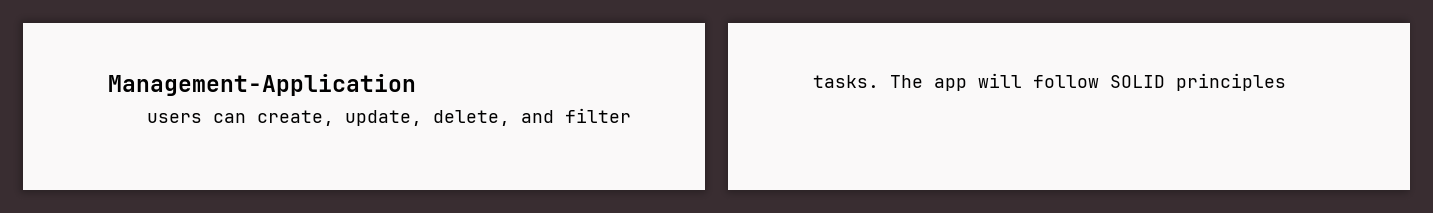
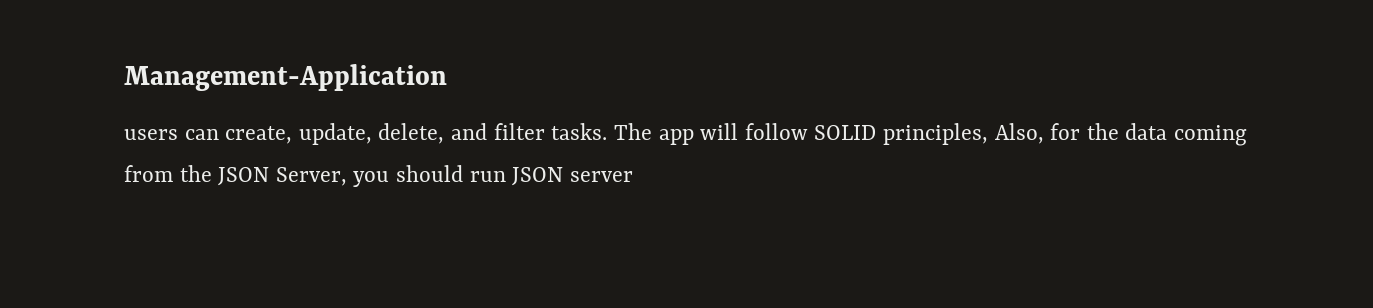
[1176,73,1286,91] principles -> [882,123,1248,146] [124,165,633,187] principles, Also, for the data coming from the JSON Server, you should run JSON server

